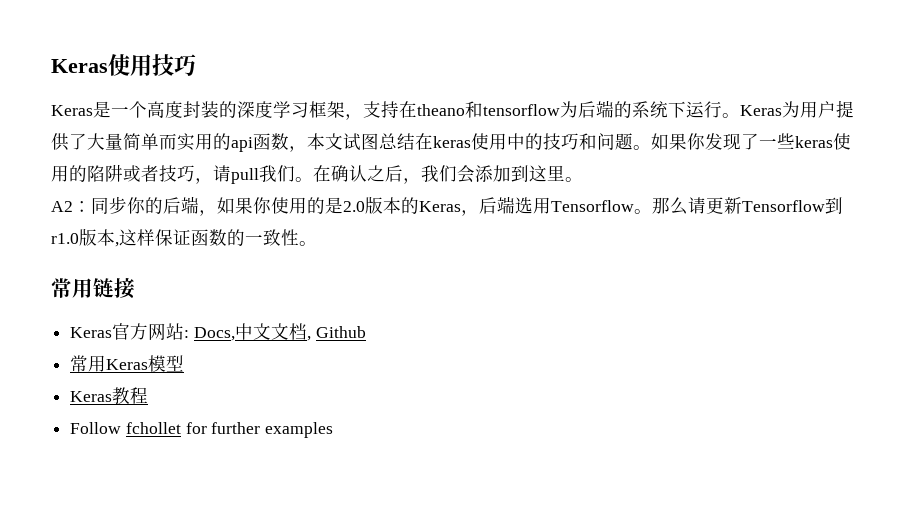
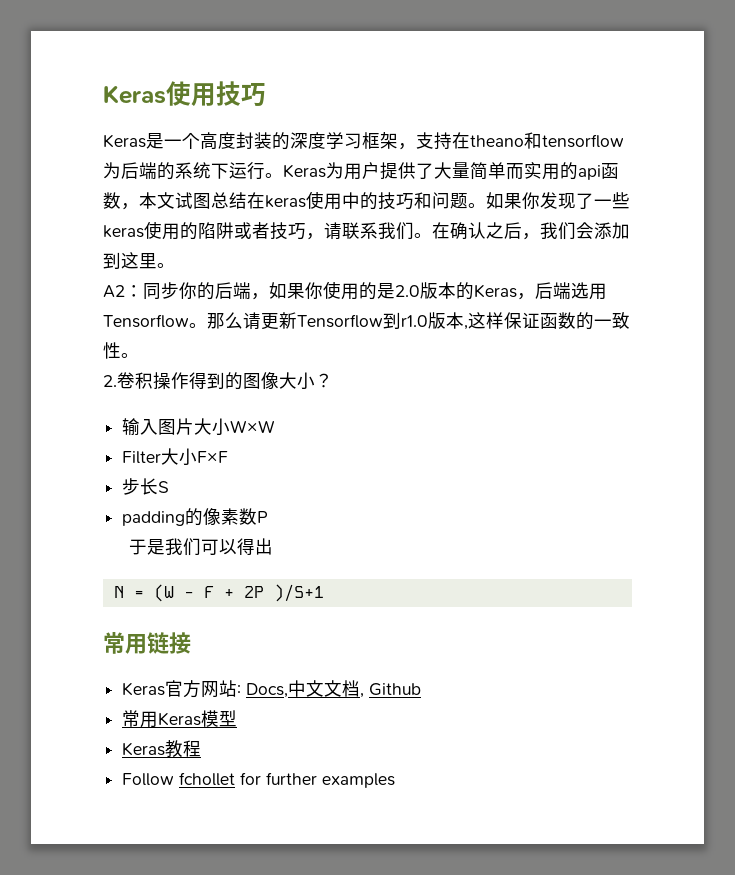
[231,168,259,184] pull -> [342,222,378,239] 联系
(317, 243) none -> [103,372,333,390] [122,418,276,436] [122,448,229,466] [122,478,170,495] [122,508,269,526] [128,538,273,556] [113,584,324,602] // 2.卷积操作得到的图像大小？ // 输入图片大小W×W // Filter大小F×F // 步长S // padding的像素数P // 于是我们可以得出 // N = (W − F + 2P )/S+1

